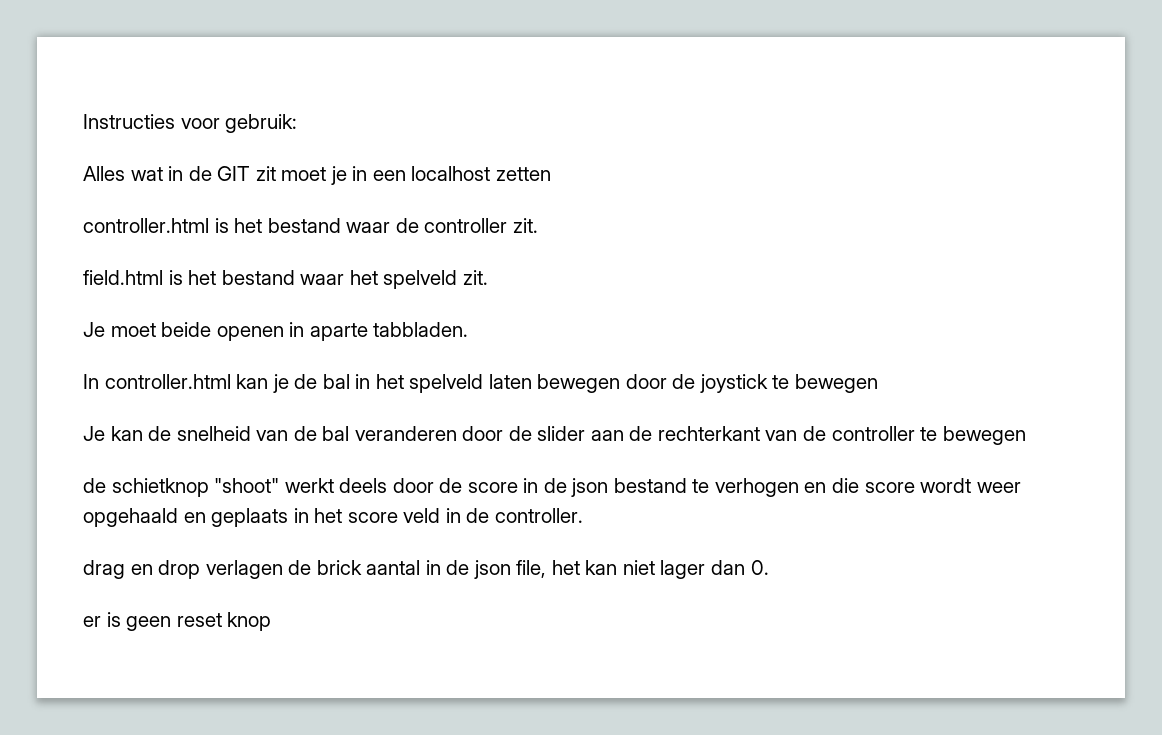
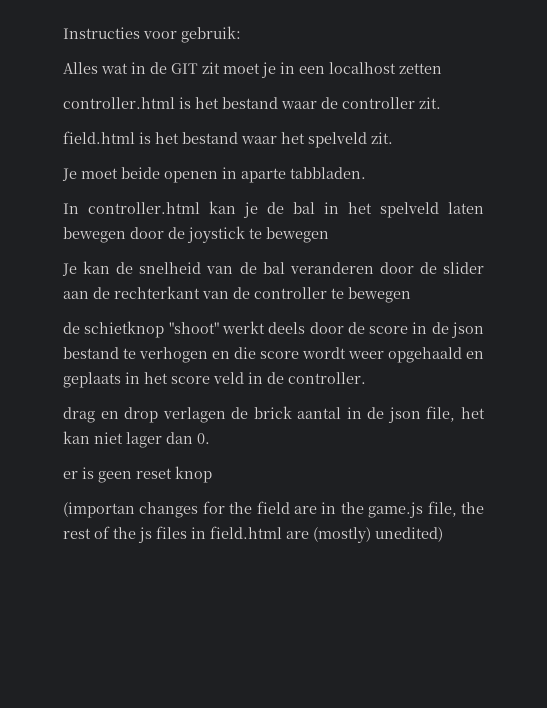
(272, 621) none -> [63,501,484,518] [63,526,443,543] // (importan changes for the field are in the game.js file, the rest of the js files in field.html are (mostly) unedited)

